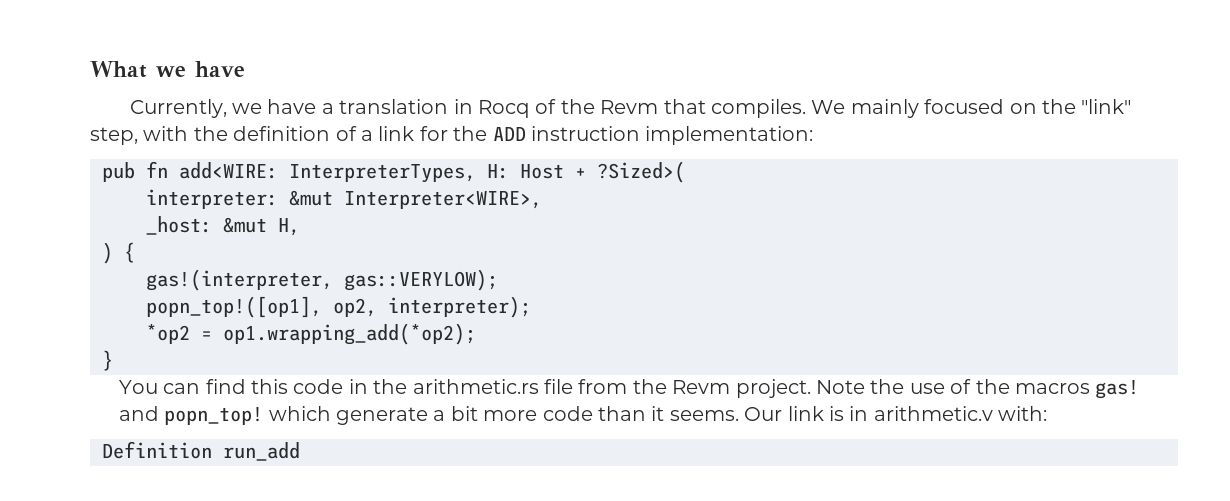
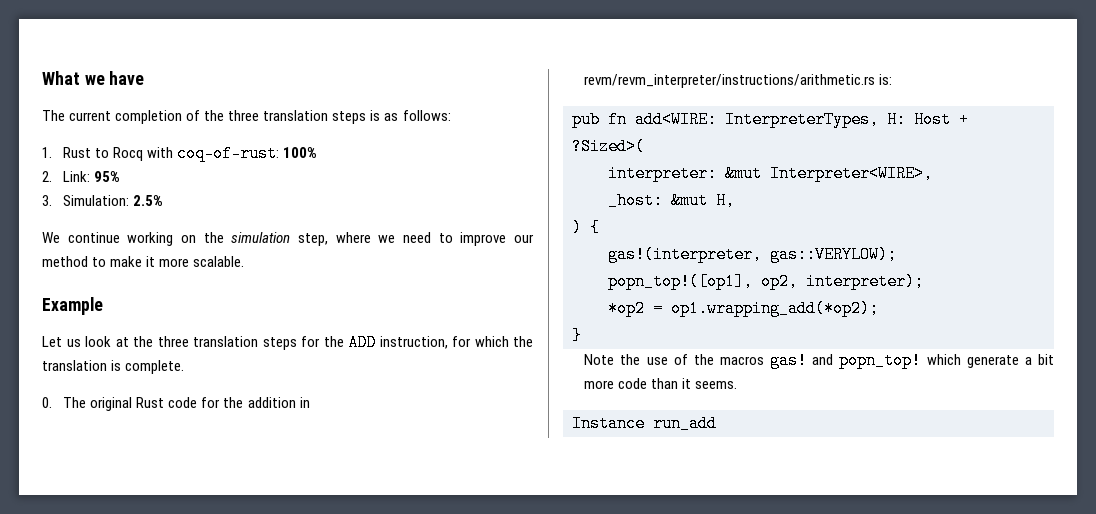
[129,99,1132,118] [90,126,814,145] Currently, we have a translation in Rocq of the Revm that compiles. We mainly focused on the "link" step, with the definition of a link for the ADD instruction implementation: -> [42,110,451,124] [42,145,318,162] [42,171,121,182] [42,195,164,206] [42,232,535,246] [42,256,245,267] [42,297,103,315] [42,334,533,351] [42,360,185,374] [42,397,310,411] [584,74,893,88] The current completion of the three translation steps is as follows: // 1. Rust to Rocq with coq-of-rust: 100% // 2. Link: 95% // 3. Simulation: 2.5% // We continue working on the simulation step, where we need to improve our method to make it more scalable. // Example // Let us look at the three translation steps for the ADD instruction, for which the translation is complete. // 0. The original Rust code for the addition in revm/revm_interpreter/instructions/arithmetic.rs is:
[118,379,811,398] You can find this code in the arithmetic.rs file from the Revm project. -> (582, 335) none
[744,406,1048,421] [102,441,212,459] Our link is in arithmetic.v with: // Definition -> [572,415,645,432] // Instance

